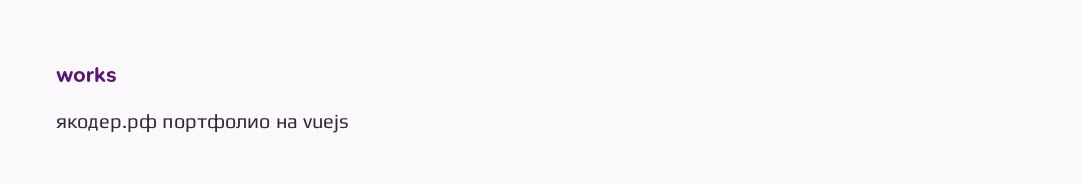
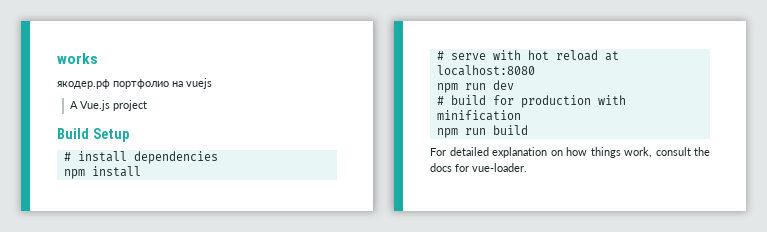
(350, 123) none -> [69,100,147,111] [57,128,129,142] [63,151,218,164] [63,166,141,179] [436,50,619,61] [436,65,535,76] [436,80,514,93] [436,95,626,108] [436,110,521,121] [436,125,528,138] [430,147,710,158] [430,163,527,172] // A Vue.js project // Build Setup // # install dependencies // npm install // # serve with hot reload at localhost:8080 // npm run dev // # build for production with minification // npm run build // For detailed explanation on how things work, consult the docs for vue-loader.

